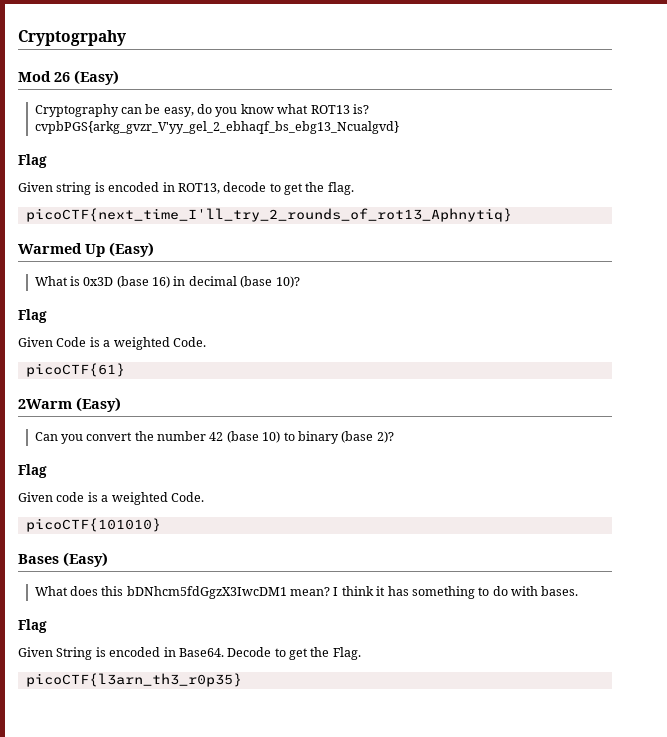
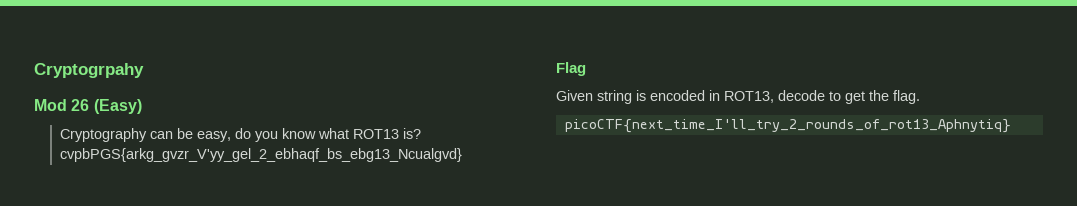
[18,242,154,257] [34,276,300,288] [18,309,47,323] [18,337,206,350] [25,363,125,377] [18,397,121,412] [34,431,394,444] [18,464,47,478] [18,492,204,505] [25,518,161,532] [18,552,108,567] [34,586,579,599] [18,619,47,633] [18,647,361,660] [25,673,242,687] // Warmed Up (Easy) // What is 0x3D (base 16) in decimal (base 10)? // Flag // Given Code is a weighted Code. // picoCTF{61} // 2Warm (Easy) // Can you convert the number 42 (base 10) to binary (base 2)? // Flag // Given code is a weighted Code. // picoCTF{101010} // Bases (Easy) // What does this bDNhcm5fdGgzX3IwcDM1 mean? I think it has something to do with bases. // Flag // Given String is encoded in Base64. Decode to get the Flag. // picoCTF{l3arn_th3_r0p35} -> (1011, 126) none

